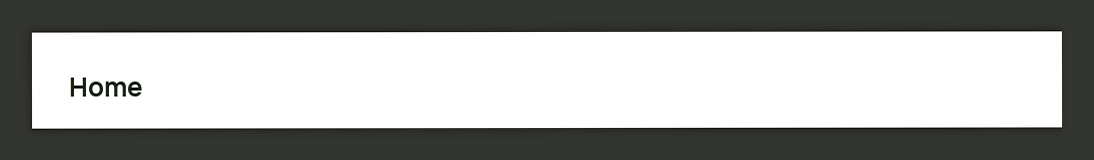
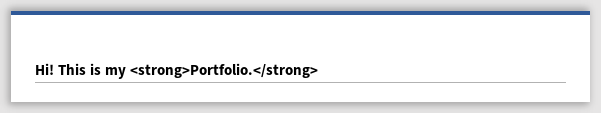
[68,77,144,97] Home -> [35,63,319,79] Hi! This is my <strong>Portfolio.</strong>

